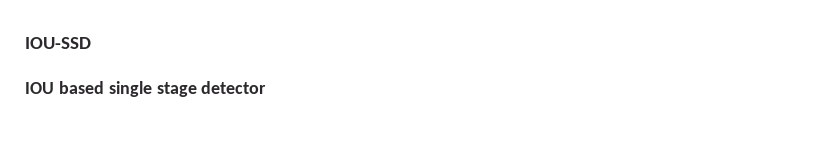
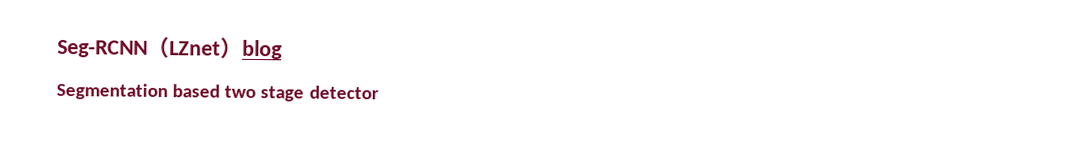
[25,37,91,49] [25,81,152,97] IOU-SSD // IOU based single -> [57,36,283,60] [56,82,257,101] Seg-RCNN（LZnet）blog // Segmentation based two

